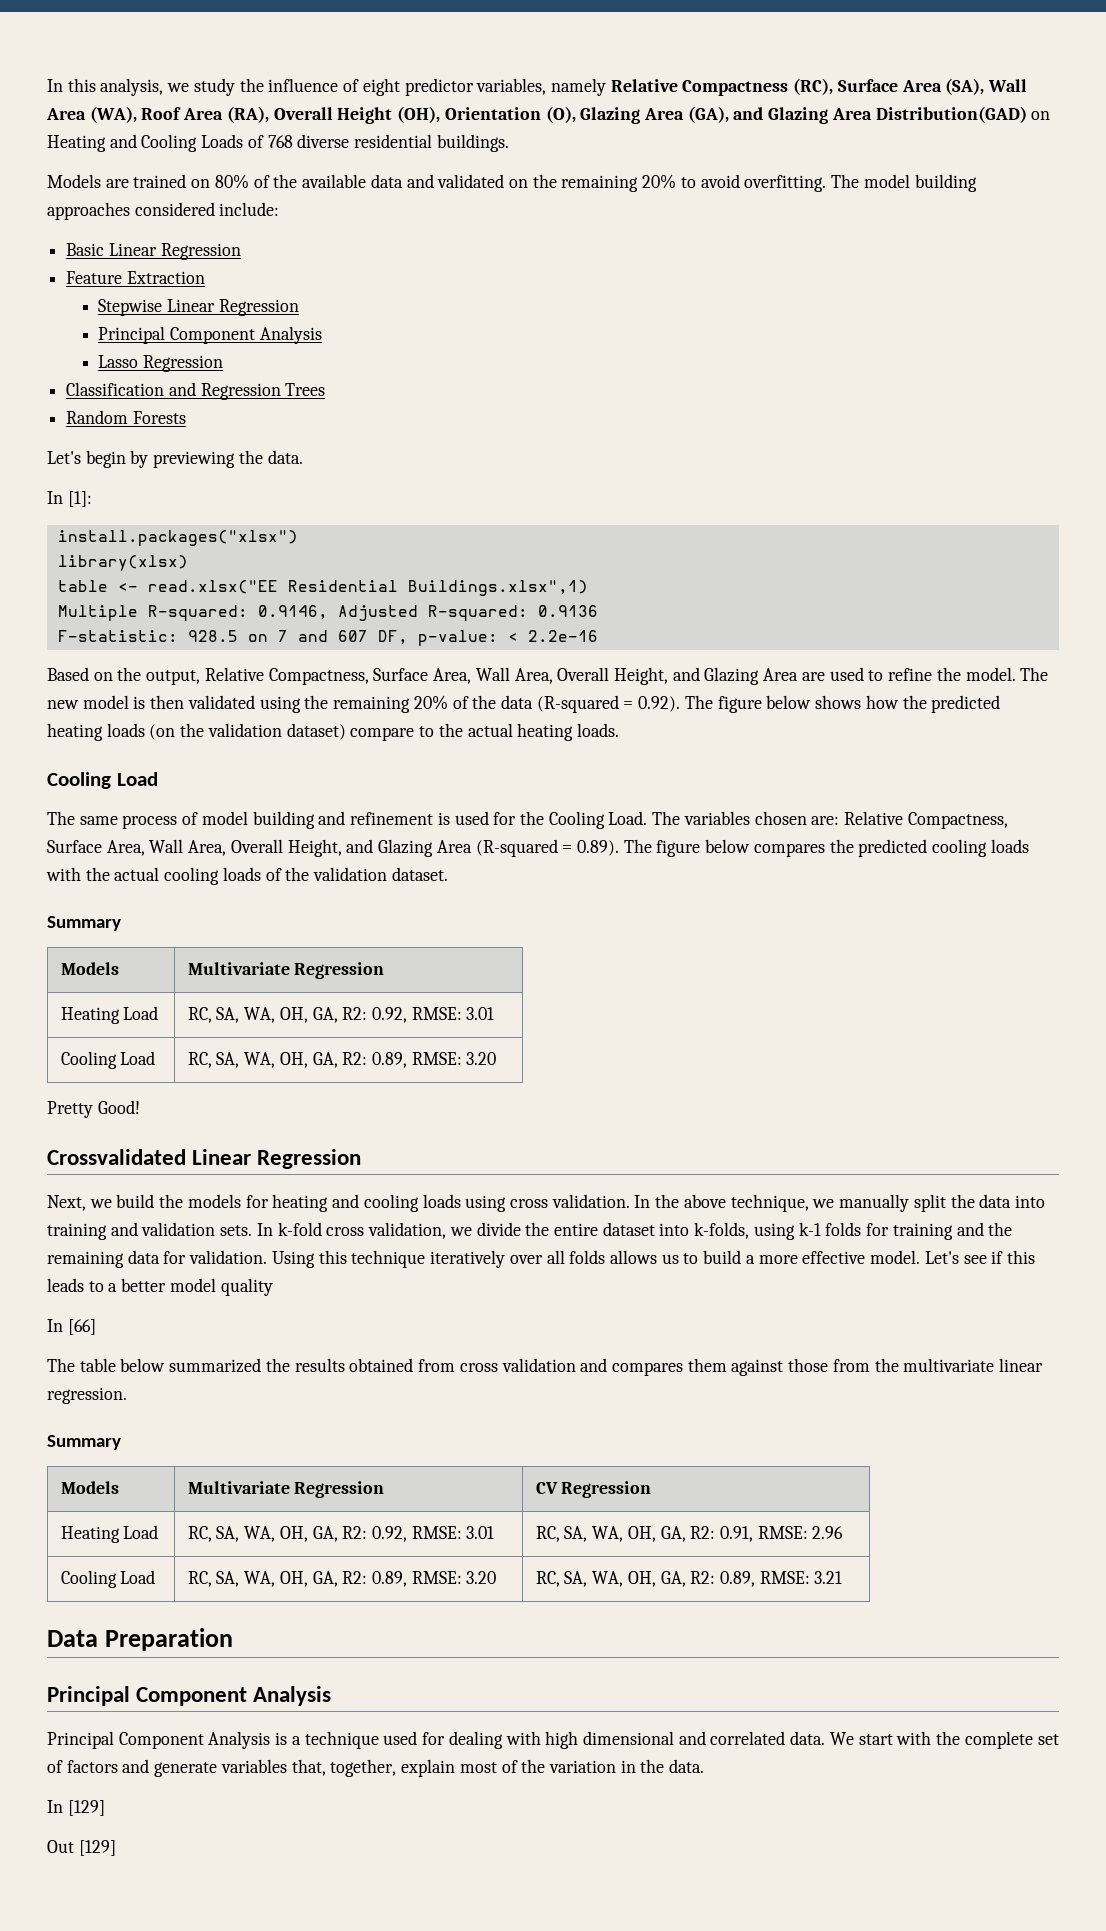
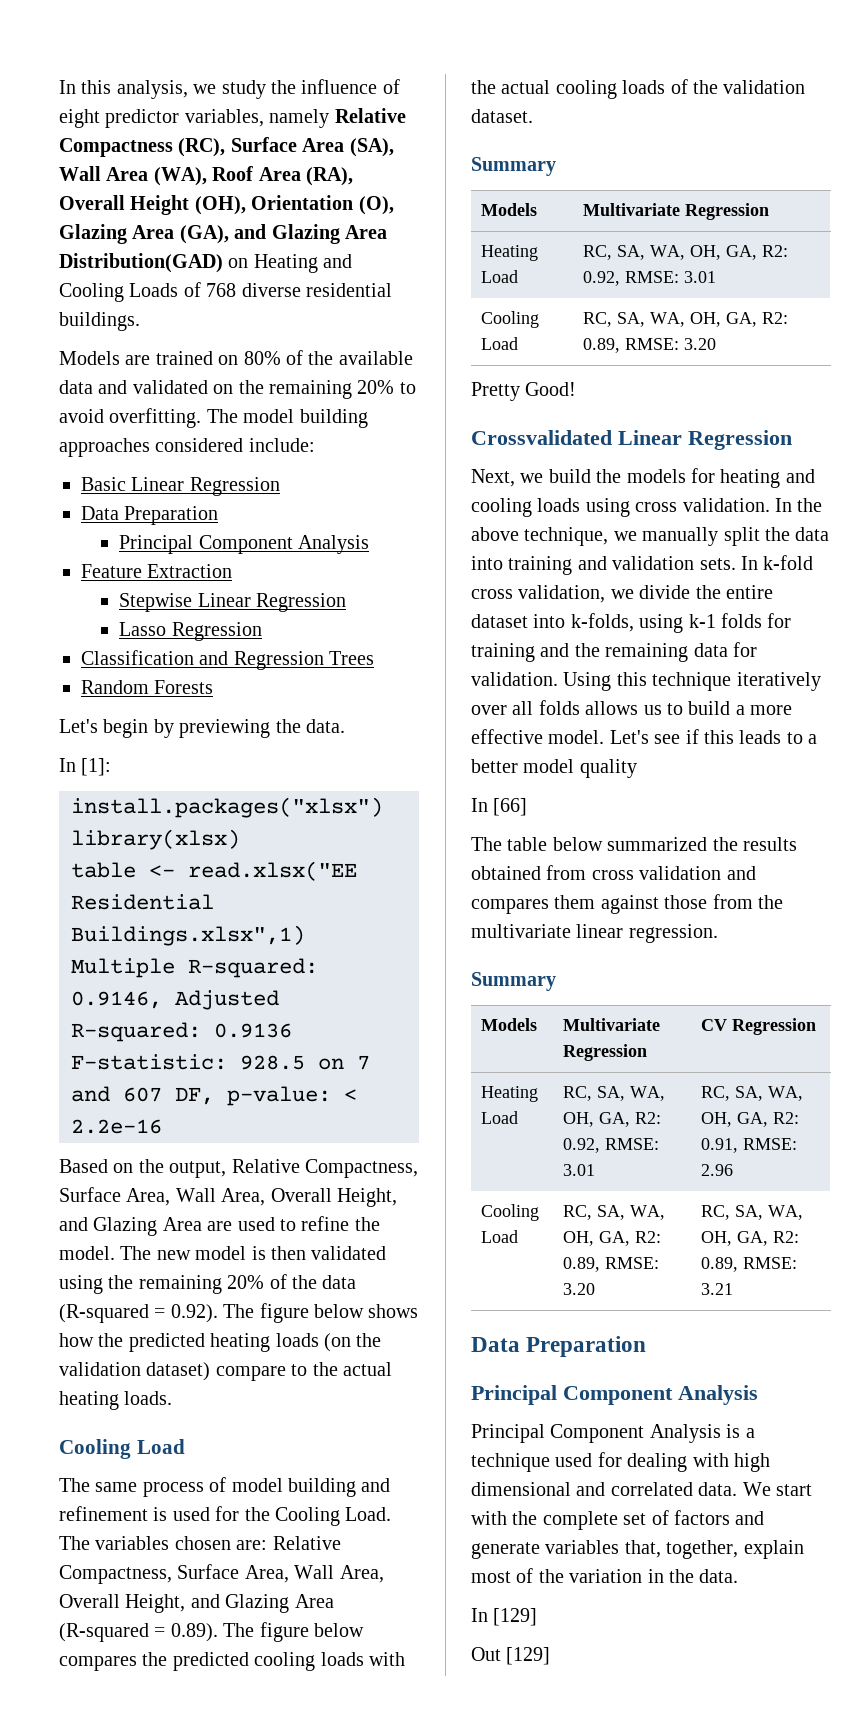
(241, 251) none -> [81,506,219,525] [119,535,370,554] // Data Preparation // Principal Component Analysis
[98,326,322,344] // Principal Component Analysis -> (347, 602) none

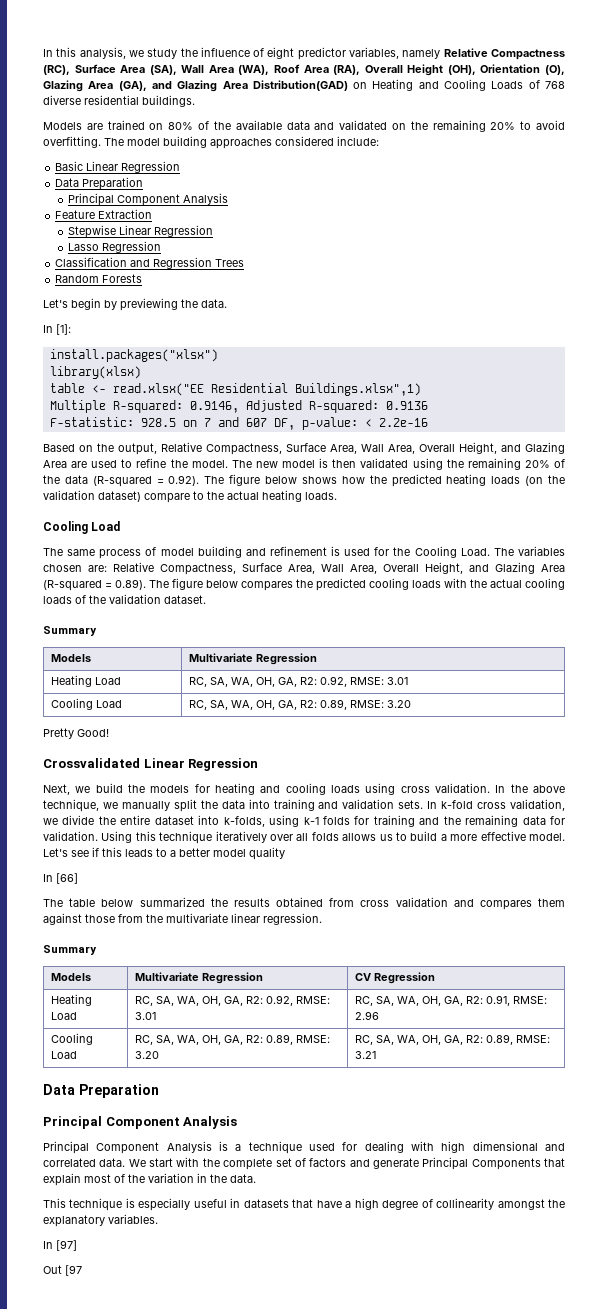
[545,1540,739,1559] variables that, together, -> [422,1157,565,1170] Principal Components that
[471,1608,538,1626] // In [129] -> [43,1198,565,1211] [43,1214,158,1227] [43,1240,77,1251] // This technique is especially useful in datasets that have a high degree of collinearity amongst the explanatory variables. // In [97]
[506,1647,551,1665] [129] -> [65,1265,82,1276] [97

